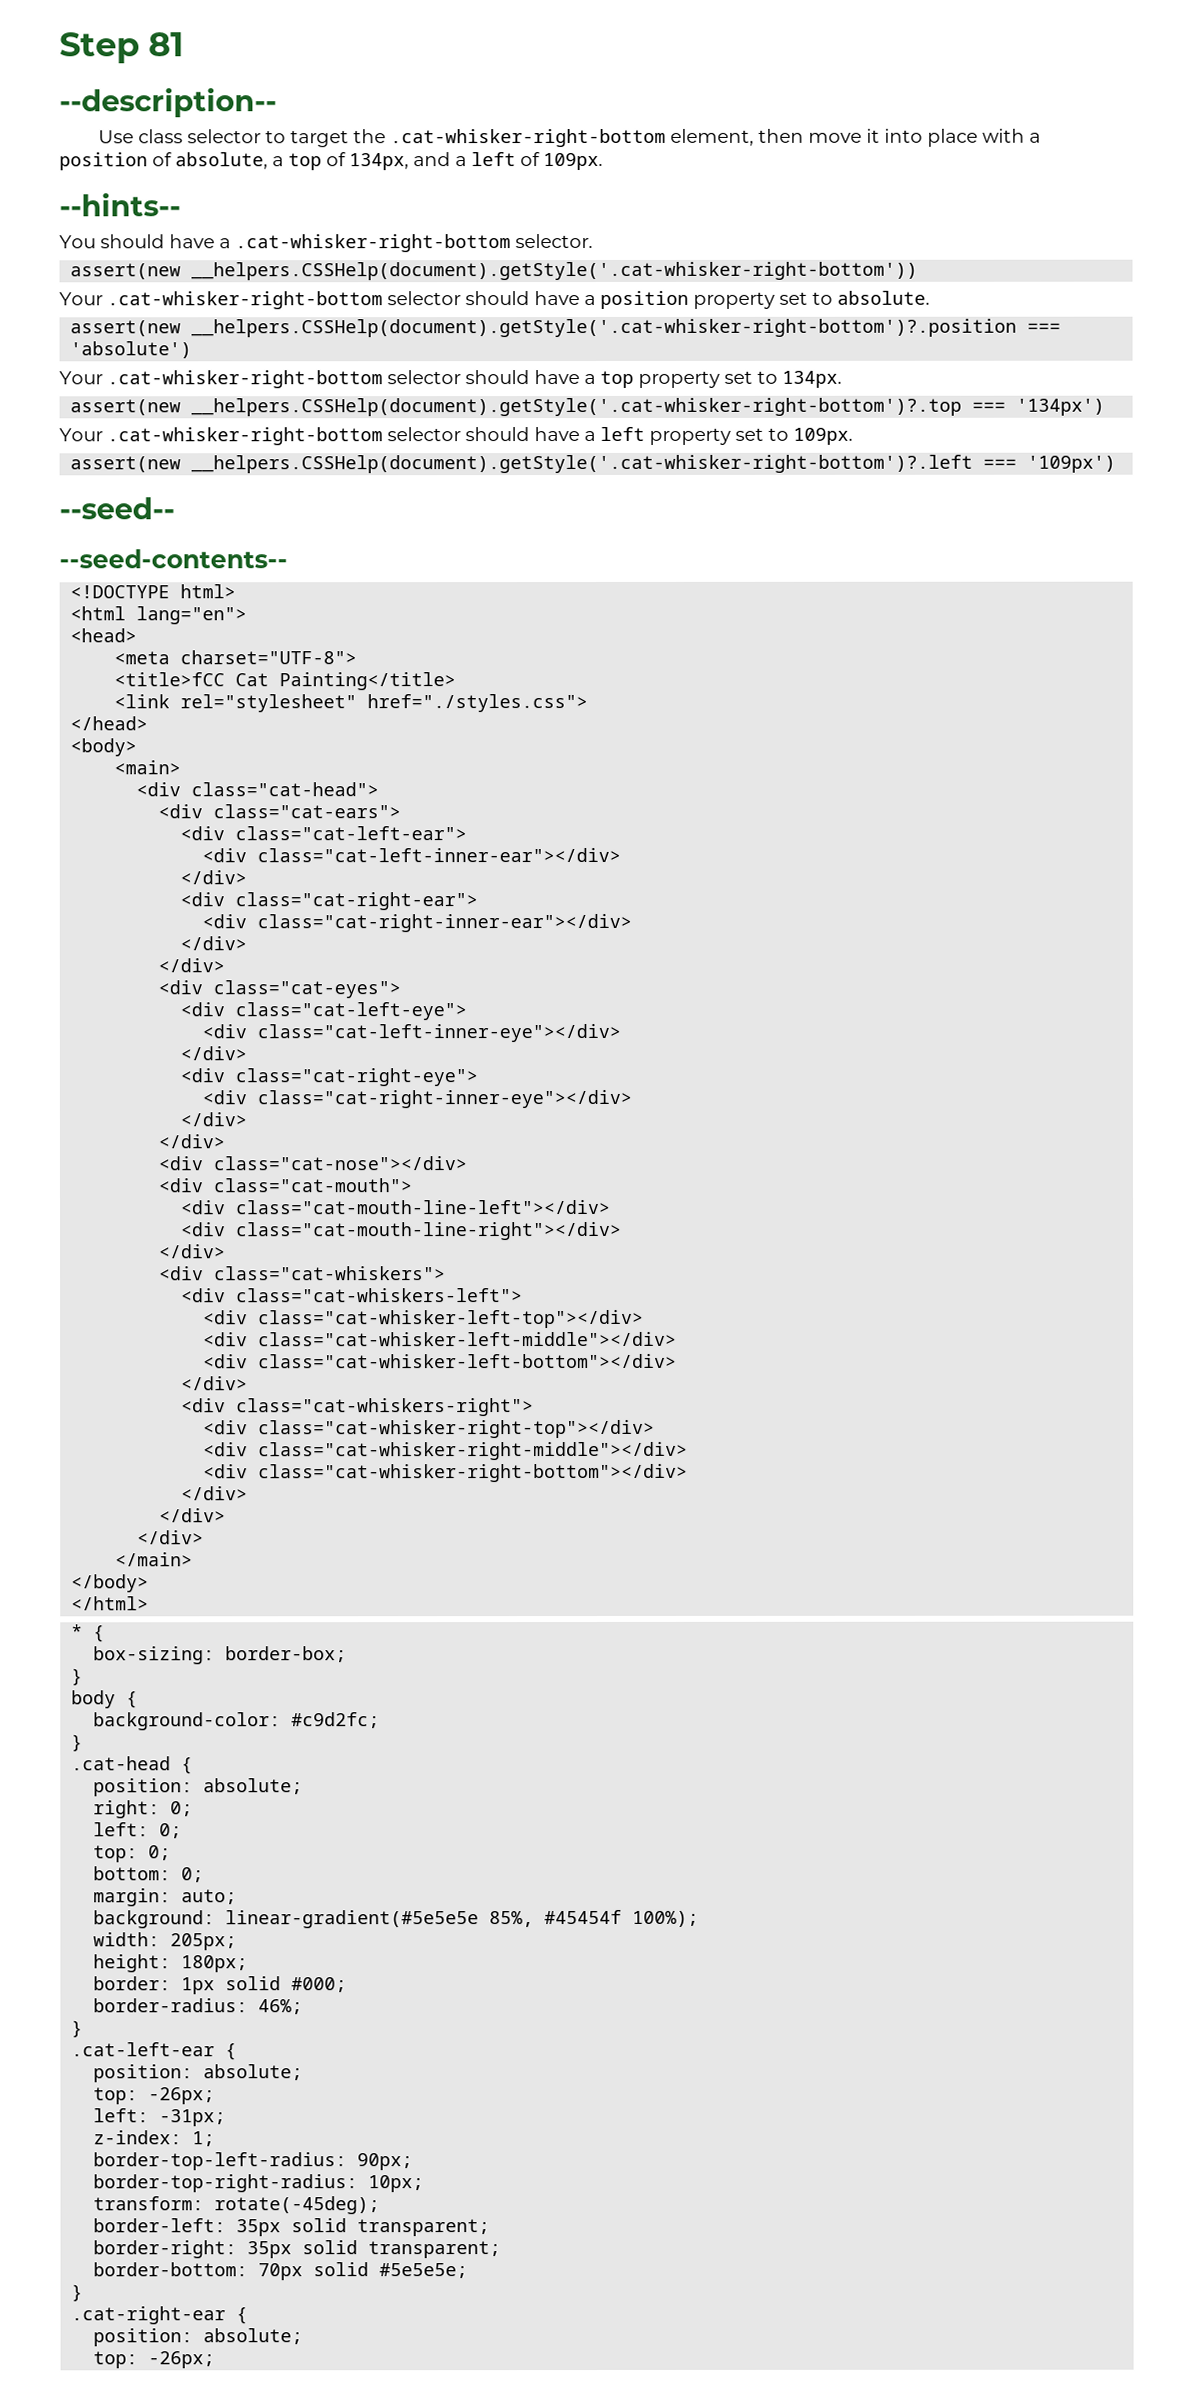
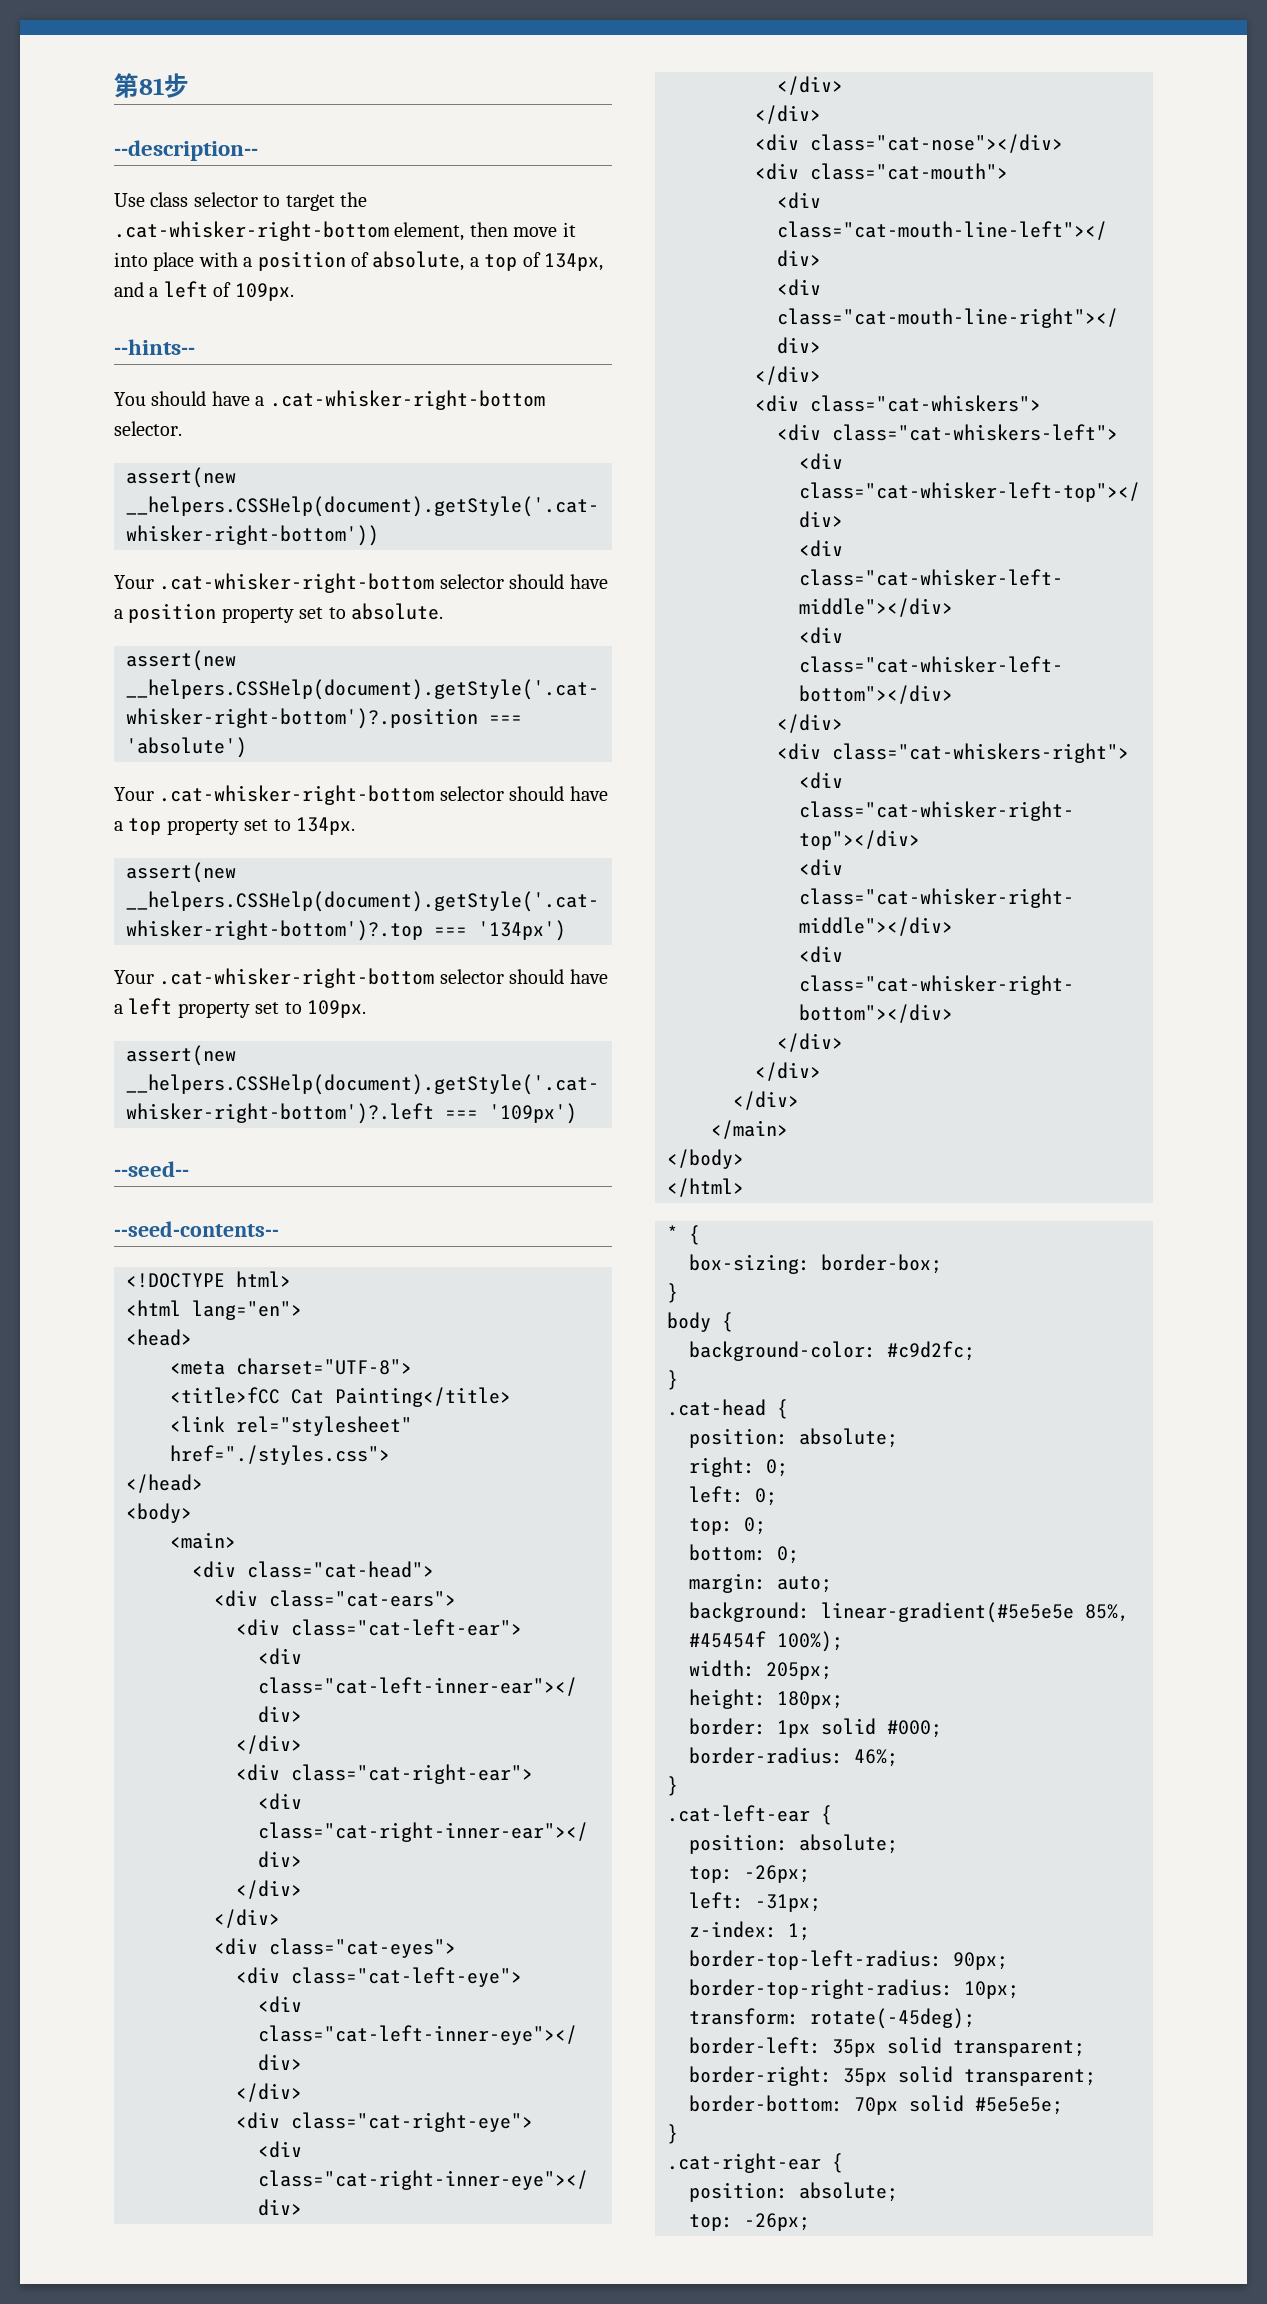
[59,32,140,64] Step -> [114,73,139,98] 第
(185, 44) none -> [164,73,189,98] 步

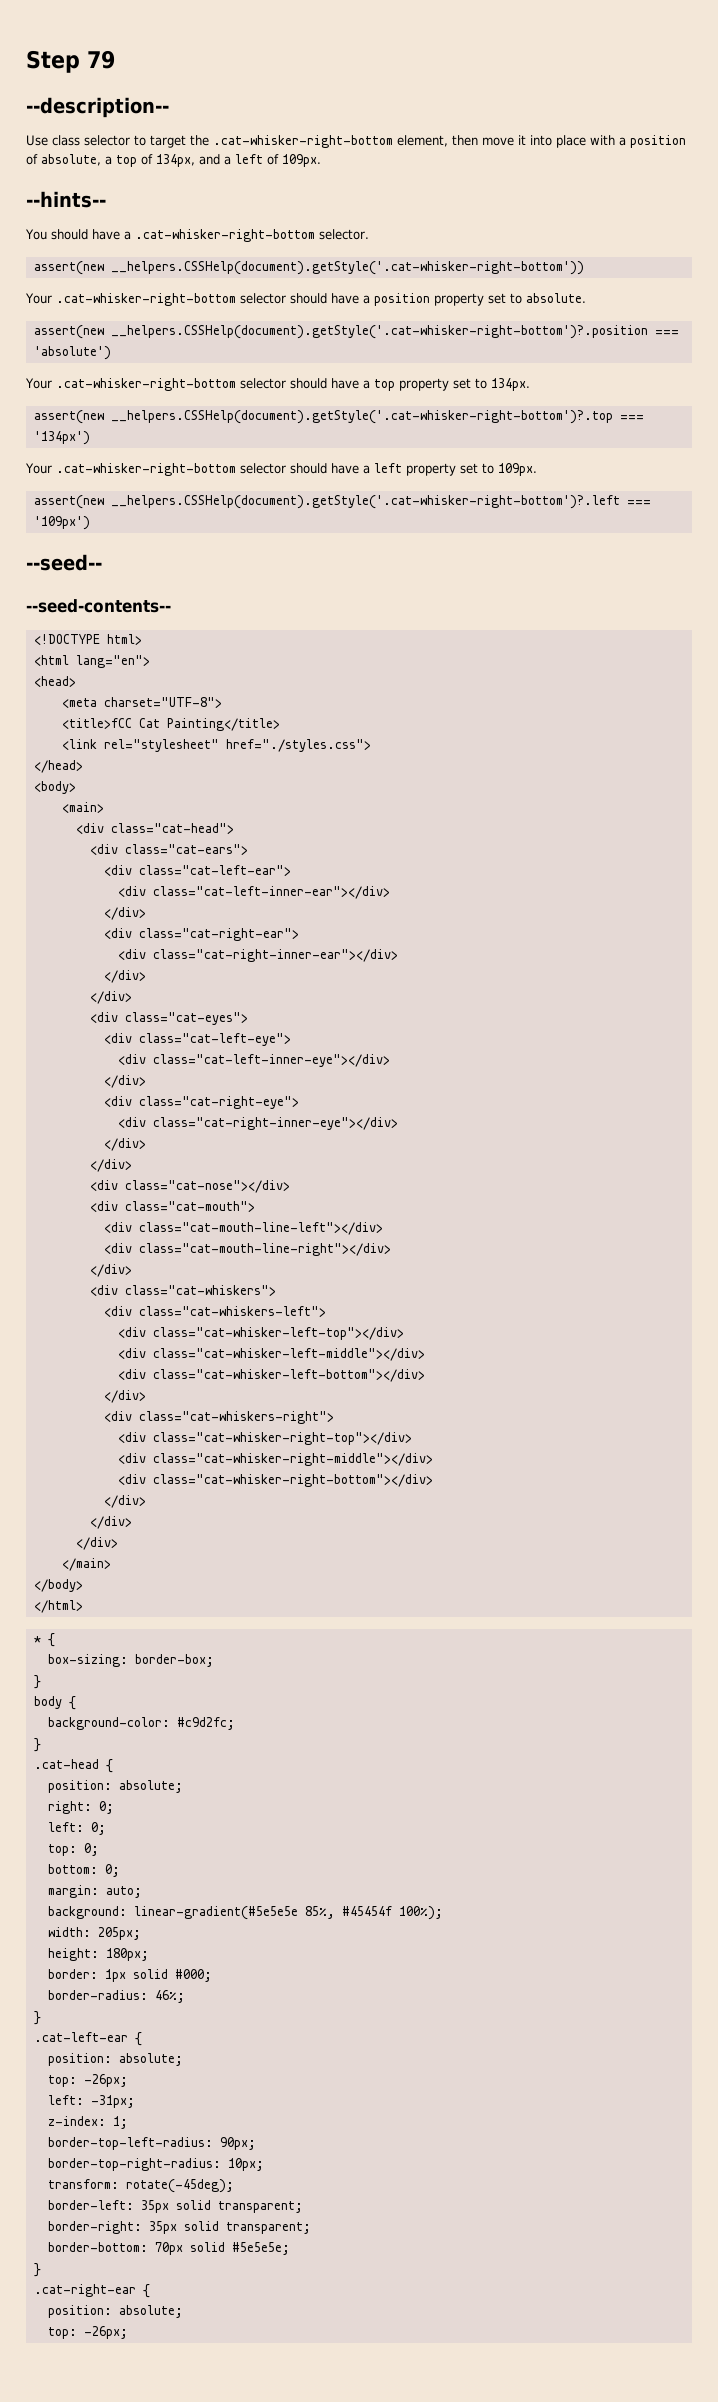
[114,73,189,98] 第81步 -> [26,50,115,73] Step 79

